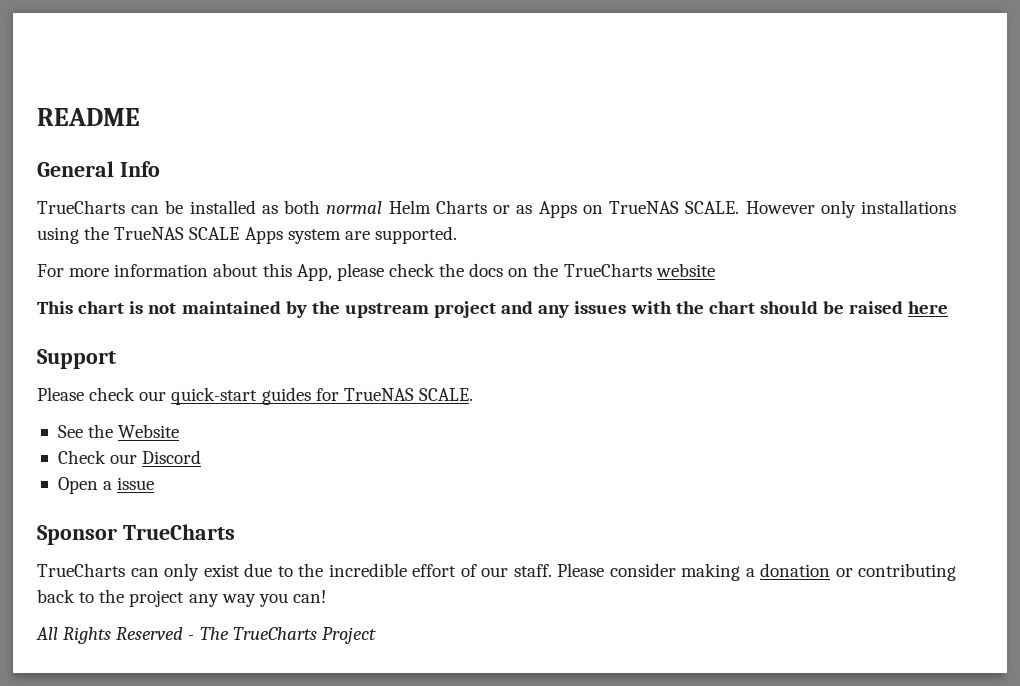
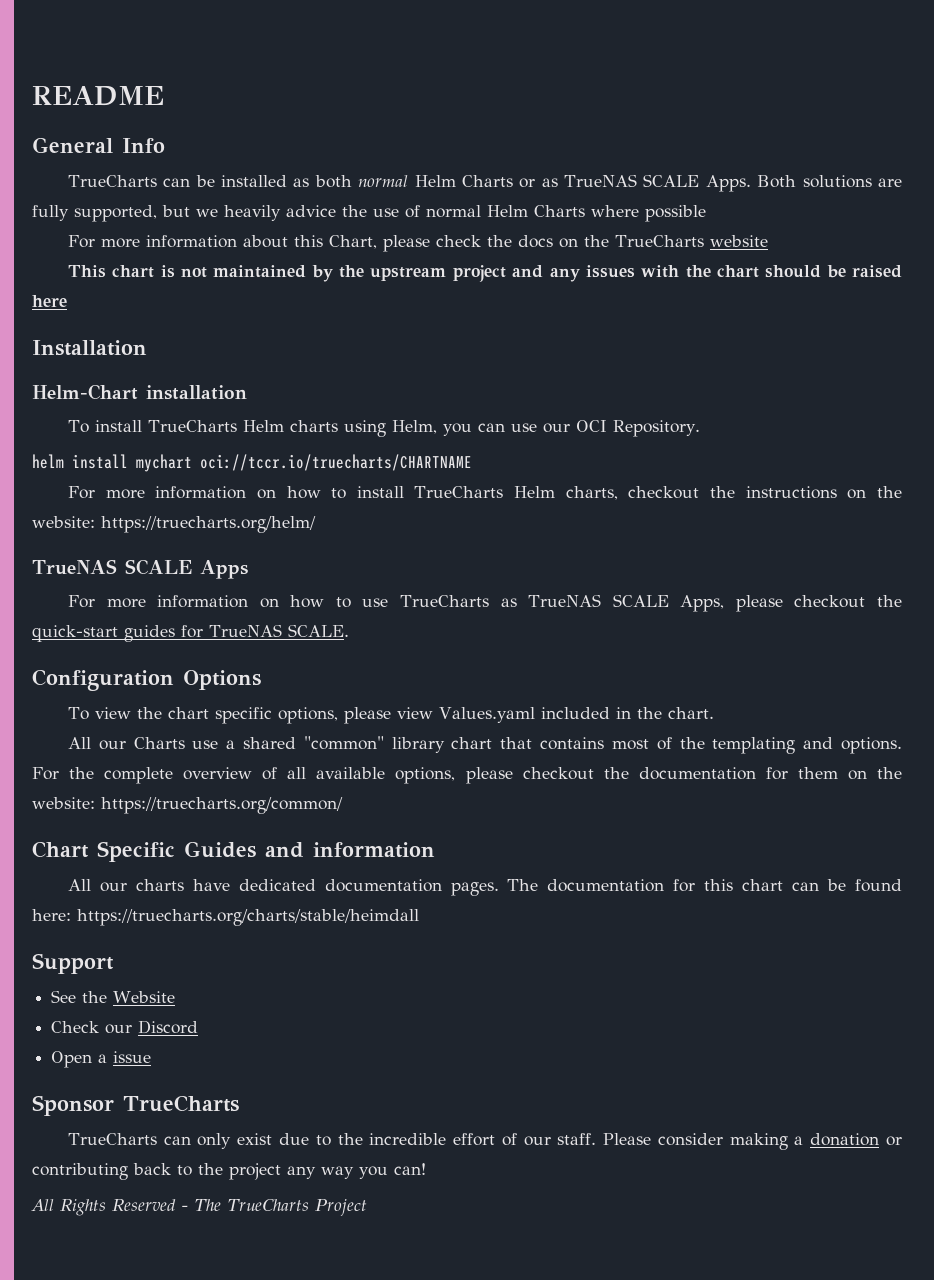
[538,200,957,218] [37,226,457,244] Apps on TrueNAS SCALE. However only installations using the TrueNAS SCALE Apps system are supported. -> [564,174,902,192] [32,205,706,222] TrueNAS SCALE Apps. Both solutions are fully supported, but we heavily advice the use of normal Helm Charts where possible
[296,264,332,281] App, -> [328,235,377,249] Chart,
[37,349,116,369] [37,387,167,401] Support // Please check our -> [32,340,147,356] [32,384,247,400] [67,420,700,437] [32,454,472,472] [67,486,903,500] [32,516,316,533] [32,559,248,579] [67,594,903,612] Installation // Helm-Chart installation // To install TrueCharts Helm charts using Helm, you can use our OCI Repository. // helm install mychart oci://tccr.io/truecharts/CHARTNAME // For more information on how to install TrueCharts Helm charts, checkout the instructions on the website: https://truecharts.org/helm/ // TrueNAS SCALE Apps // For more information on how to use TrueCharts as TrueNAS SCALE Apps, please checkout the
(473, 394) none -> [32,669,261,691] [67,707,714,724] [67,736,902,754] [32,767,903,784] [32,797,343,814] [32,841,435,862] [67,879,902,896] [32,909,419,926] [32,953,114,974] // Configuration Options // To view the chart specific options, please view Values.yaml included in the chart. // All our Charts use a shared "common" library chart that contains most of the templating and options. For the complete overview of all available options, please checkout the documentation for them on the website: https://truecharts.org/common/ // Chart Specific Guides and information // All our charts have dedicated documentation pages. The documentation for this chart can be found here: https://truecharts.org/charts/stable/heimdall // Support

